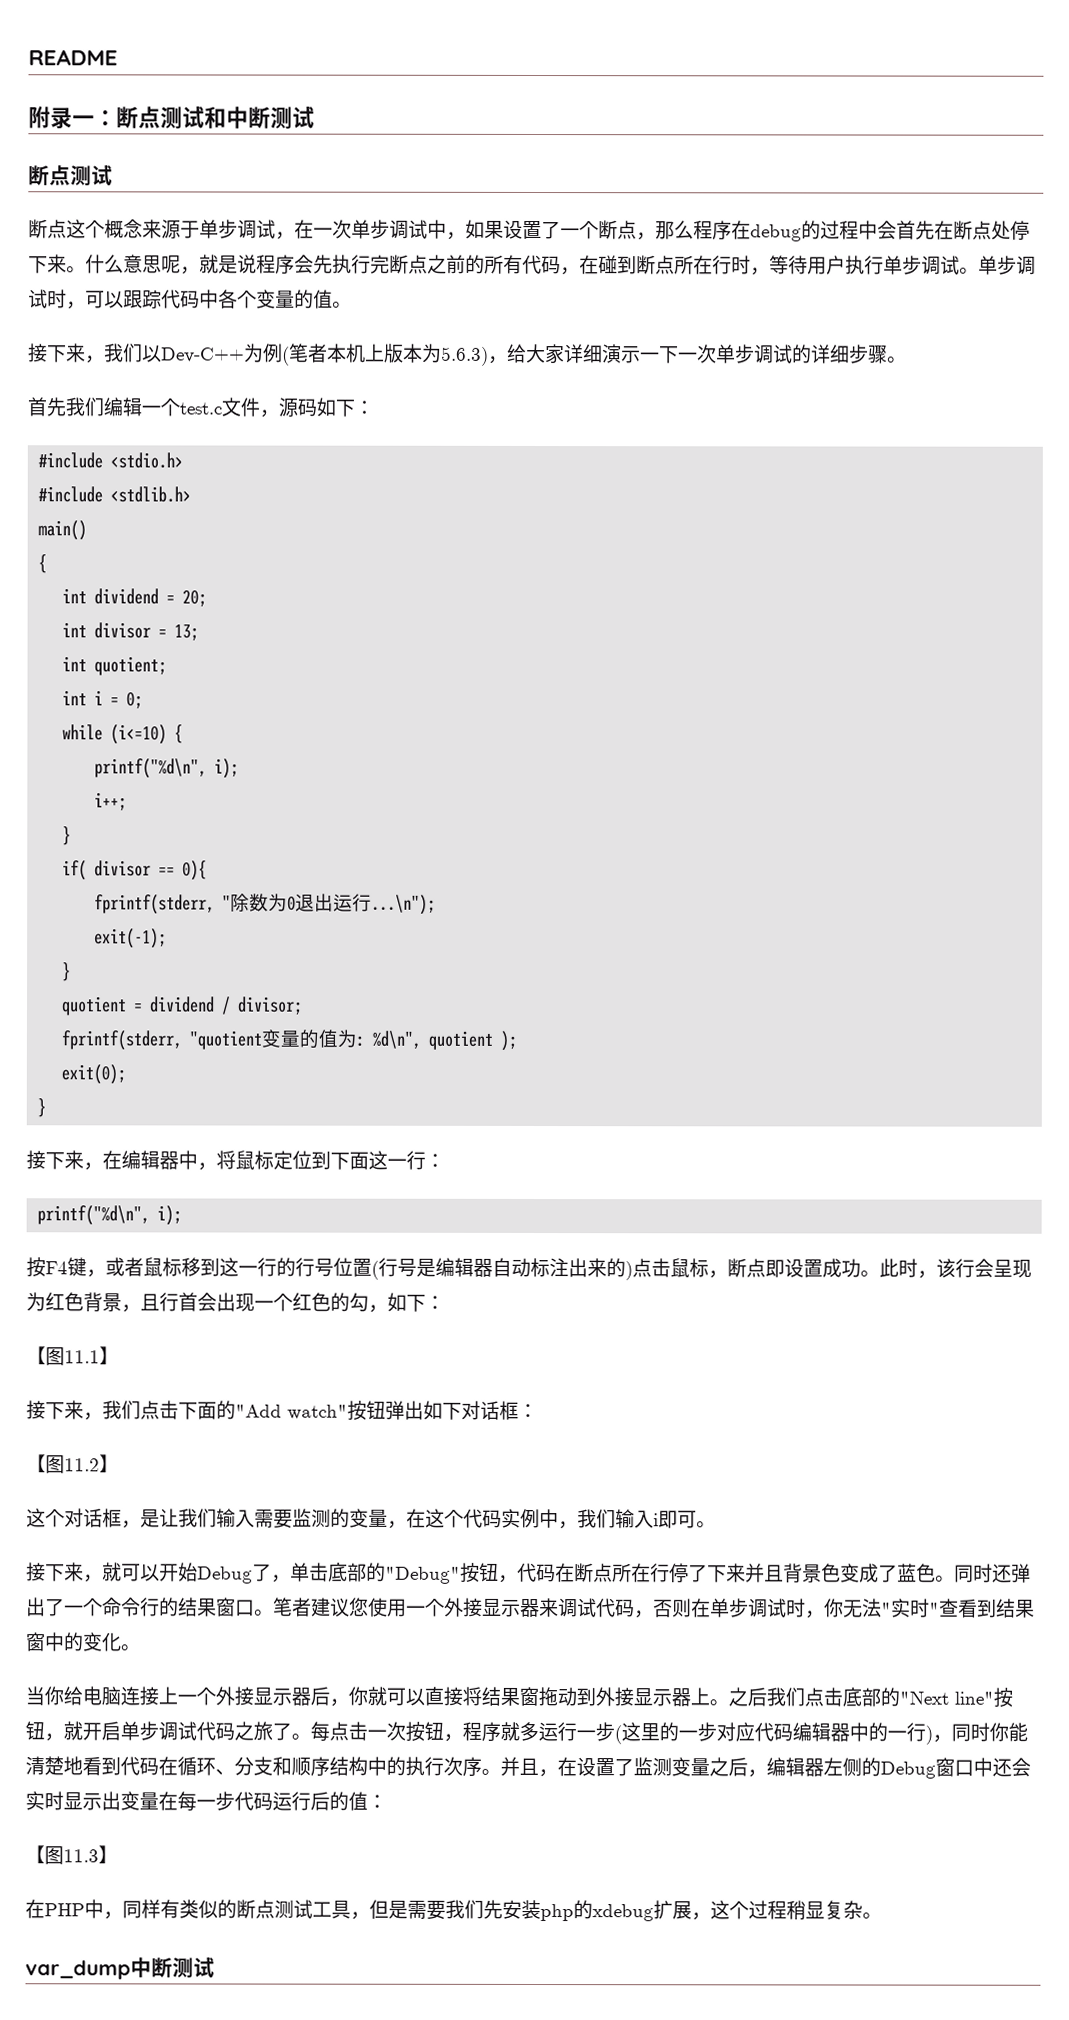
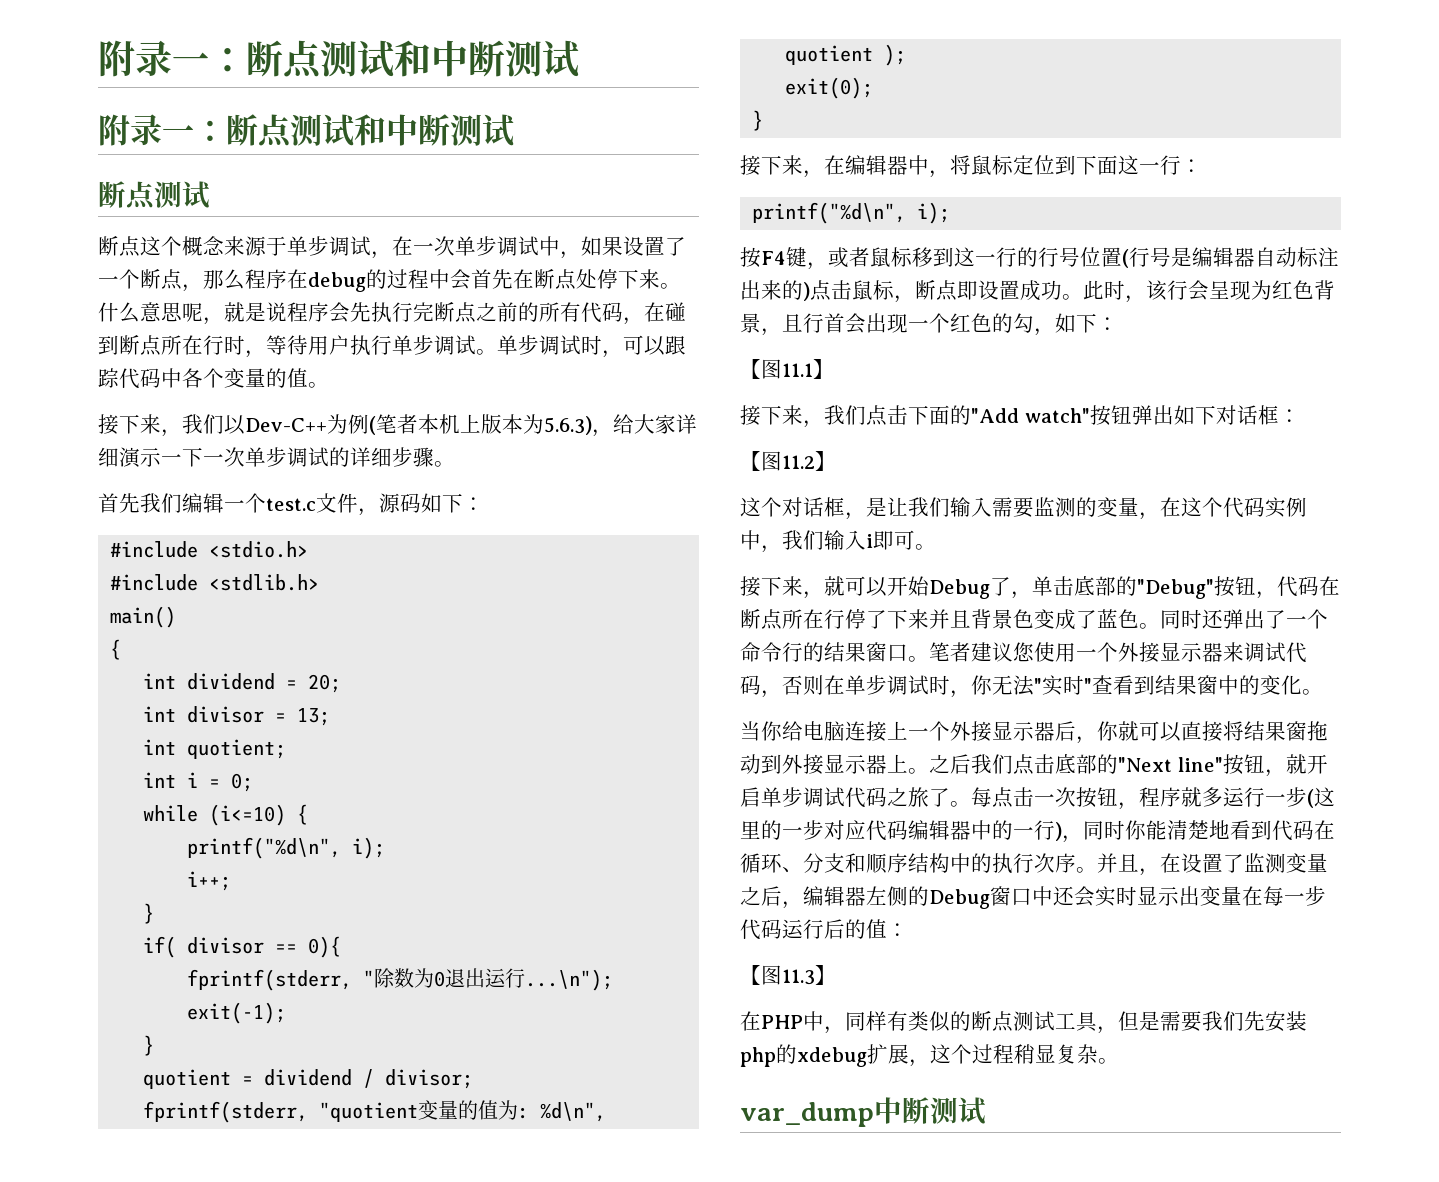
[28,49,118,66] README -> [98,40,579,79] 附录一：断点测试和中断测试

